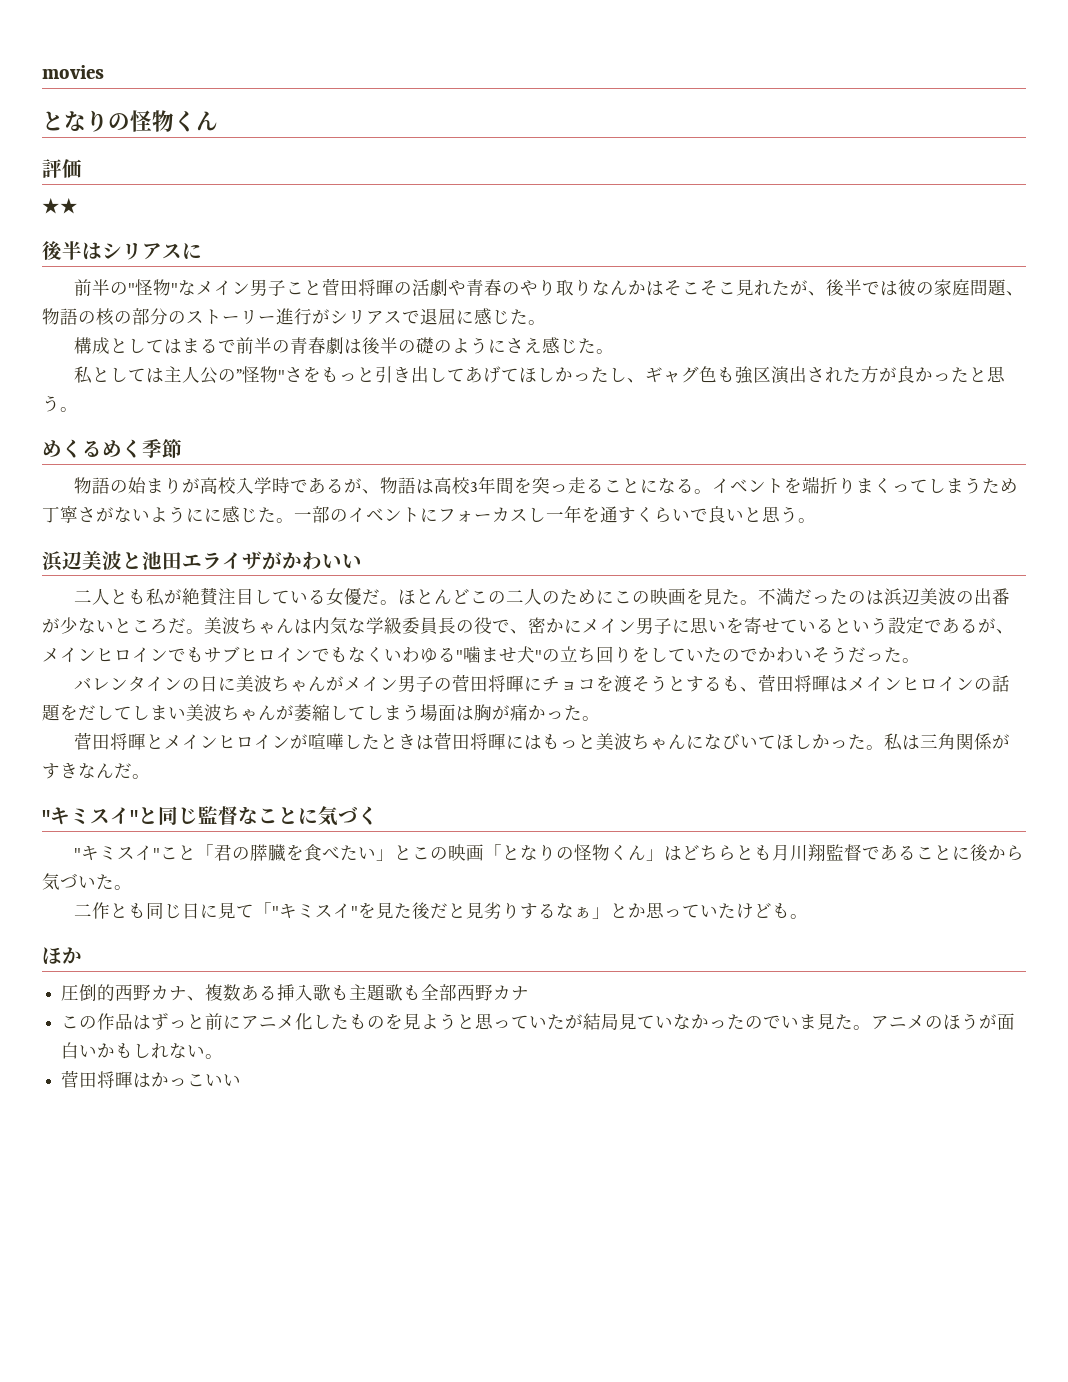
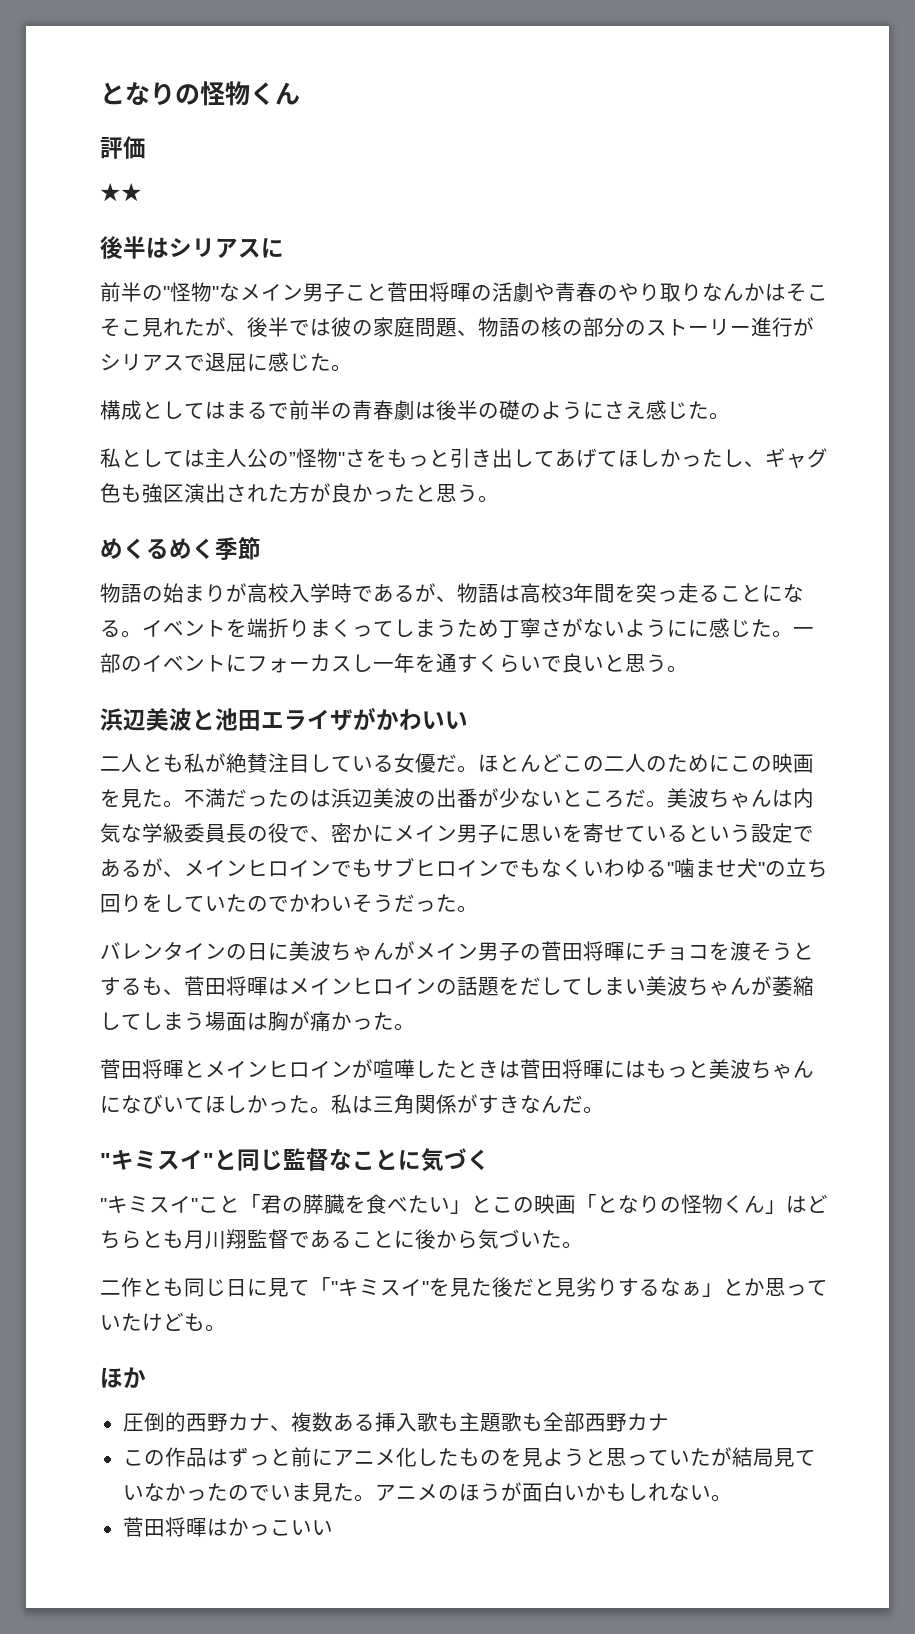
[42,65,104,79] movies // -> (100, 93) none

